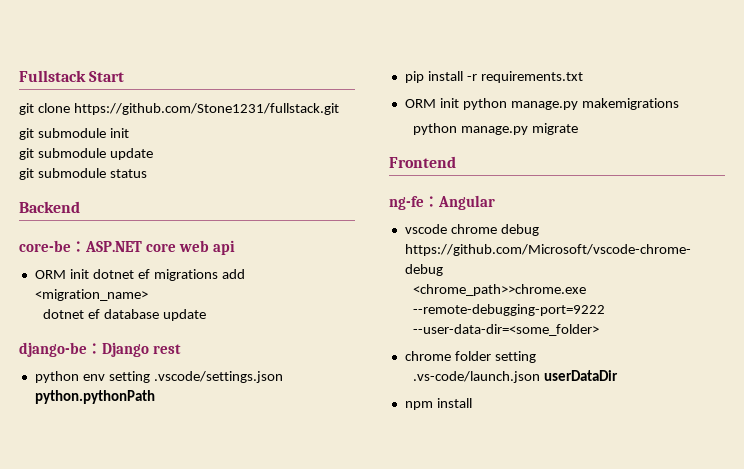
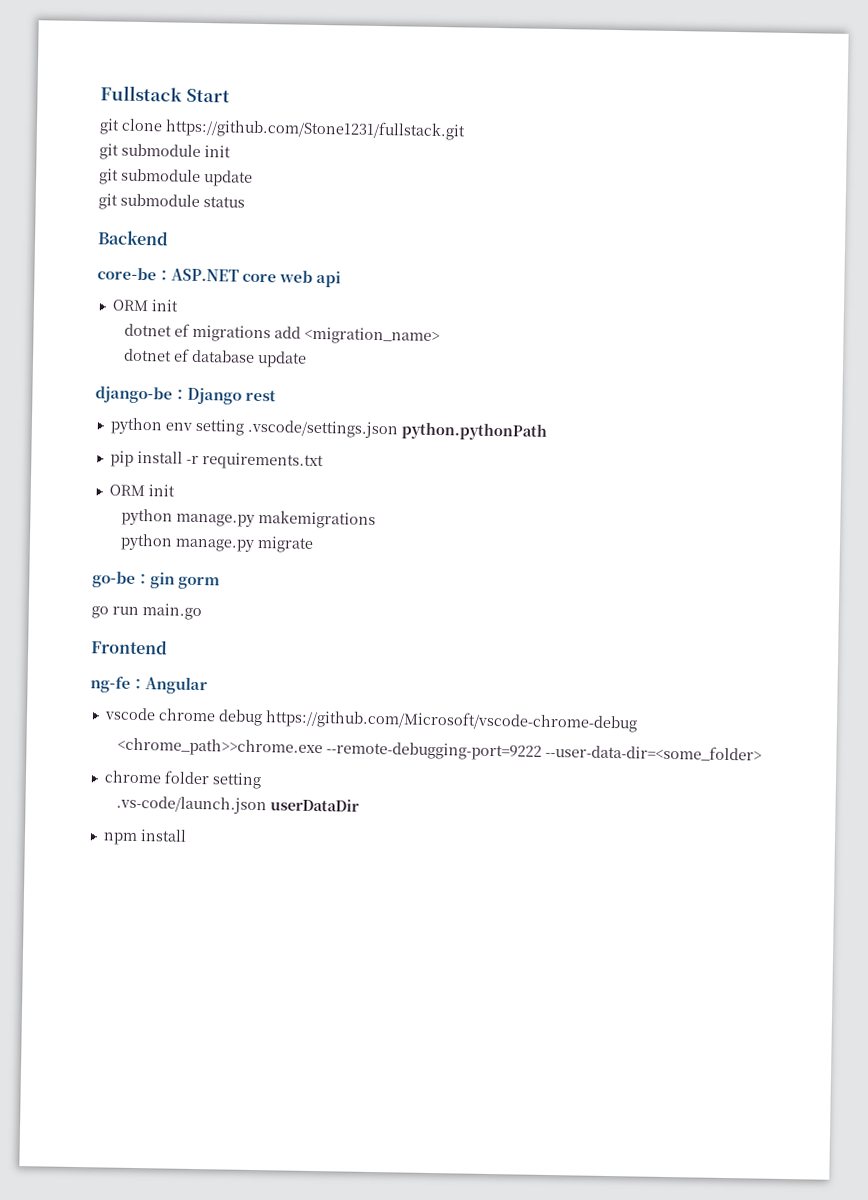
(89, 274) none -> (179, 305) //
(459, 103) none -> (175, 490) //
(579, 129) none -> [92,571,221,590] [91,603,202,621] // go-be：gin gorm // go run main.go

